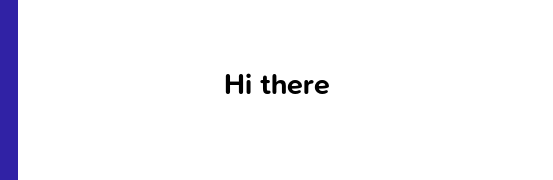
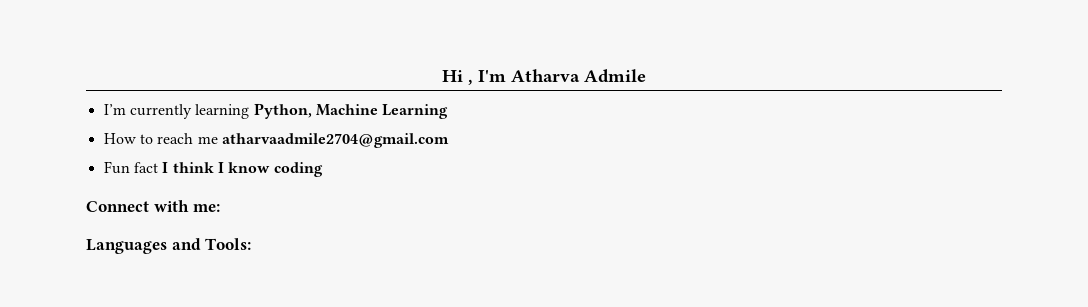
[259,74,330,95] there -> [468,69,646,85] [103,103,449,119] [103,133,449,148] [103,161,323,177] [86,200,221,212] [86,238,252,254] , I'm Atharva Admile // I’m currently learning Python, Machine Learning // How to reach me atharvaadmile2704@gmail.com // Fun fact I think I know coding // Connect with me: // Languages and Tools:

